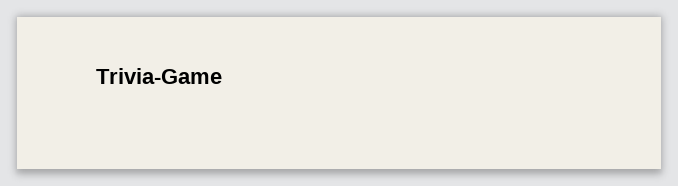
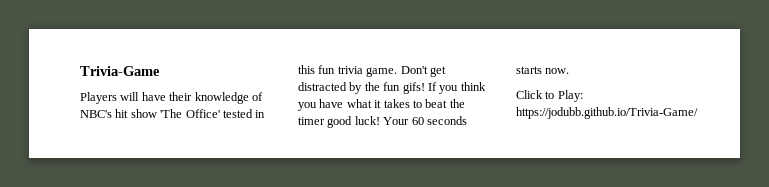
(222, 76) none -> [80,92,263,104] [80,109,266,118] [298,65,446,77] [298,82,486,94] [298,99,465,111] [298,116,467,128] [516,66,570,74] [516,90,583,102] [516,107,698,119] // Players will have their knowledge of NBC's hit show 'The Office' tested in this fun trivia game. Don't get distracted by the fun gifs! If you think you have what it takes to beat the timer good luck! Your 60 seconds starts now. // Click to Play: https://jodubb.github.io/Trivia-Game/

